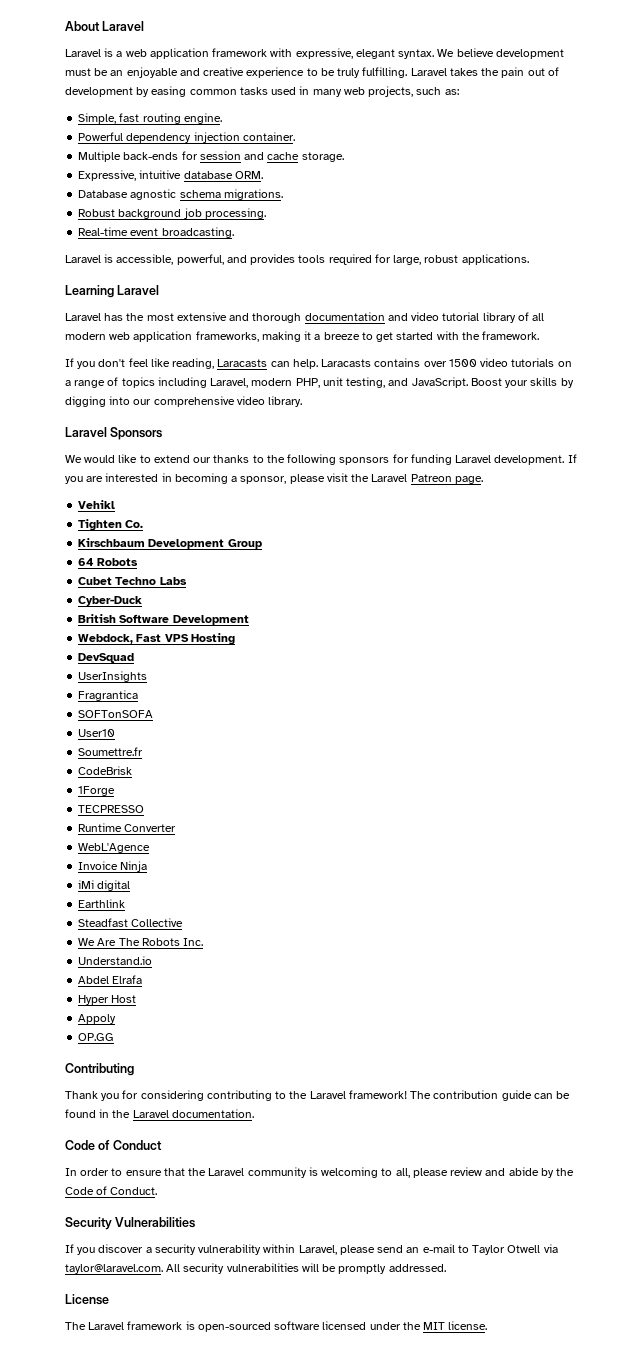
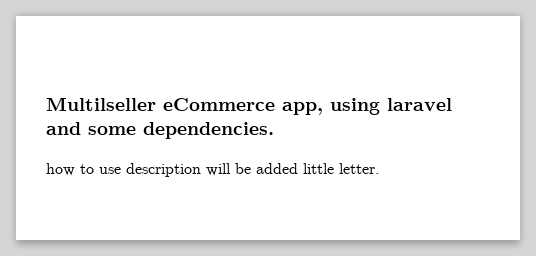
[65,21,145,31] [65,48,564,59] [65,67,559,78] [65,86,459,97] [78,113,222,124] [78,132,295,143] [78,151,344,162] [78,170,263,181] [78,189,283,200] [78,208,266,219] [78,227,234,238] [65,254,529,265] [65,285,160,298] [65,312,545,323] [65,331,540,342] [65,358,572,369] [65,377,574,388] [65,396,303,407] [65,427,163,440] [65,454,577,465] [65,473,483,484] [78,500,116,509] [78,519,144,531] [78,538,262,549] [78,558,139,566] [78,577,187,585] [78,596,143,606] [78,614,249,625] [78,633,235,645] [78,653,135,663] [78,671,148,682] [78,690,139,701] [78,710,154,718] [78,729,116,737] [78,747,144,756] [78,766,133,775] [78,786,116,796] [78,805,145,813] [78,823,177,832] [78,843,151,853] [78,861,148,872] [78,880,131,891] [78,899,126,908] [78,918,184,927] [78,938,204,946] [78,956,153,965] [78,975,143,984] [78,995,137,1005] [78,1014,117,1024] [78,1033,115,1041] [65,1063,134,1076] [65,1090,571,1101] [65,1109,254,1118] [65,1140,162,1150] [65,1167,575,1178] [65,1186,158,1195] [65,1217,196,1230] [65,1244,558,1255] [65,1263,446,1274] [65,1294,109,1305] [65,1321,488,1332] About Laravel // Laravel is a web application framework with expressive, elegant syntax. We believe development must be an enjoyable and creative experience to be truly fulfilling. Laravel takes the pain out of development by easing common tasks used in many web projects, such as: // Simple, fast routing engine. // Powerful dependency injection container. // Multiple back-ends for session and cache storage. // Expressive, intuitive database ORM. // Database agnostic schema migrations. // Robust background job processing. // Real-time event broadcasting. // Laravel is accessible, powerful, and provides tools required for large, robust applications. // Learning Laravel // Laravel has the most extensive and thorough documentation and video tutorial library of all modern web application frameworks, making it a breeze to get started with the framework. // If you don't feel like reading, Laracasts can help. Laracasts contains over 1500 video tutorials on a range of topics including Laravel, modern PHP, unit testing, and JavaScript. Boost your skills by digging into our comprehensive video library. // Laravel Sponsors // We would like to extend our thanks to the following sponsors for funding Laravel development. If you are interested in becoming a sponsor, please visit the Laravel Patreon page. // Vehikl // Tighten Co. // Kirschbaum Development Group // 64 Robots // Cubet Techno Labs // Cyber-Duck // British Software Development // Webdock, Fast VPS Hosting // DevSquad // UserInsights // Fragrantica // SOFTonSOFA // User10 // Soumettre.fr // CodeBrisk // 1Forge // TECPRESSO // Runtime Converter // WebL'Agence // Invoice Ninja // iMi digital // Earthlink // Steadfast Collective // We Are The Robots Inc. // Understand.io // Abdel Elrafa // Hyper Host // Appoly // OP.GG // Contributing // Thank you for considering contributing to the Laravel framework! The contribution guide can be found in the Laravel documentation. // Code of Conduct // In order to ensure that the Laravel community is welcoming to all, please review and abide by the Code of Conduct. // Security Vulnerabilities // If you discover a security vulnerability within Laravel, please send an e-mail to Taylor Otwell via taylor@laravel.com. All security vulnerabilities will be promptly addressed. // License // The Laravel framework is open-sourced software licensed under the MIT license. -> [46,97,452,115] [46,122,274,139] [46,163,379,177] Multilseller eCommerce app, using laravel and some dependencies. // how to use description will be added little letter.

